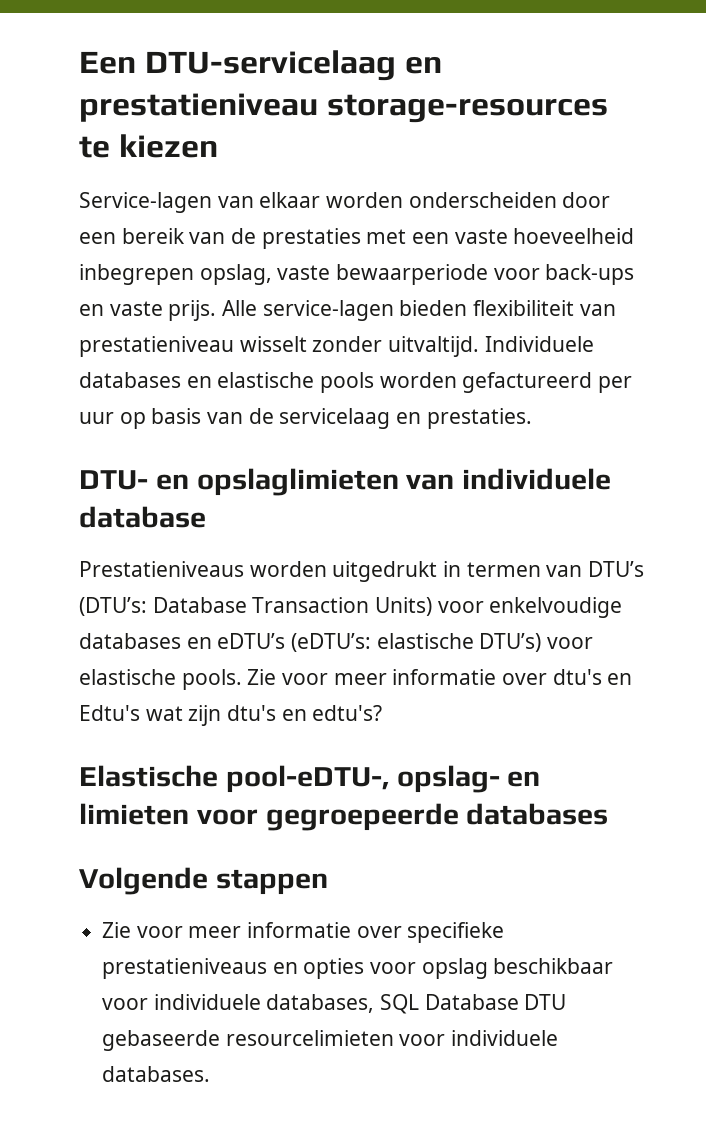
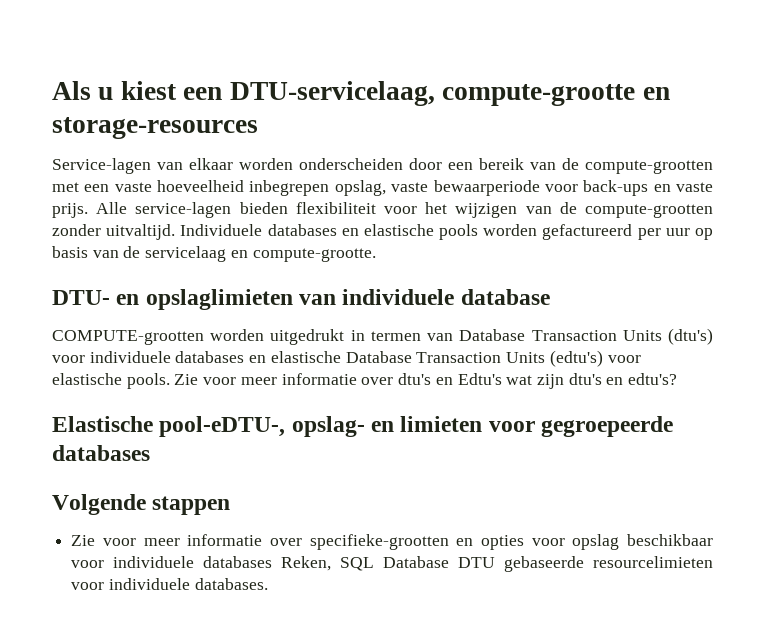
[79,50,442,81] [79,93,318,122] Een DTU-servicelaag en prestatieniveau -> [52,81,670,106] Als u kiest een DTU-servicelaag, compute-grootte en
[79,134,218,158] te kiezen -> (258, 128) none
[261,228,361,249] prestaties -> [585,160,713,174] compute-grootten
[579,304,616,316] [79,336,307,357] van prestatieniveau wisselt -> [383,202,713,218] voor het wijzigen van de compute-grootten
[426,408,532,429] prestaties. -> [252,248,376,262] compute-grootte.
[79,561,244,577] Prestatieniveaus -> [52,330,204,345] COMPUTE-grootten
[588,561,645,577] [79,597,623,618] [79,633,542,652] DTU’s (DTU’s: Database Transaction Units) voor enkelvoudige databases en eDTU’s (eDTU’s: elastische DTU’s) -> [459,328,713,345] [52,350,603,367] Database Transaction Units (dtu's) voor individuele databases en elastische Database Transaction Units (edtu's)
[407,922,505,943] [102,958,268,979] specifieke prestatieniveaus -> [309,534,449,550] specifieke-grootten
[266,994,375,1013] databases, -> [203,556,332,571] databases Reken,

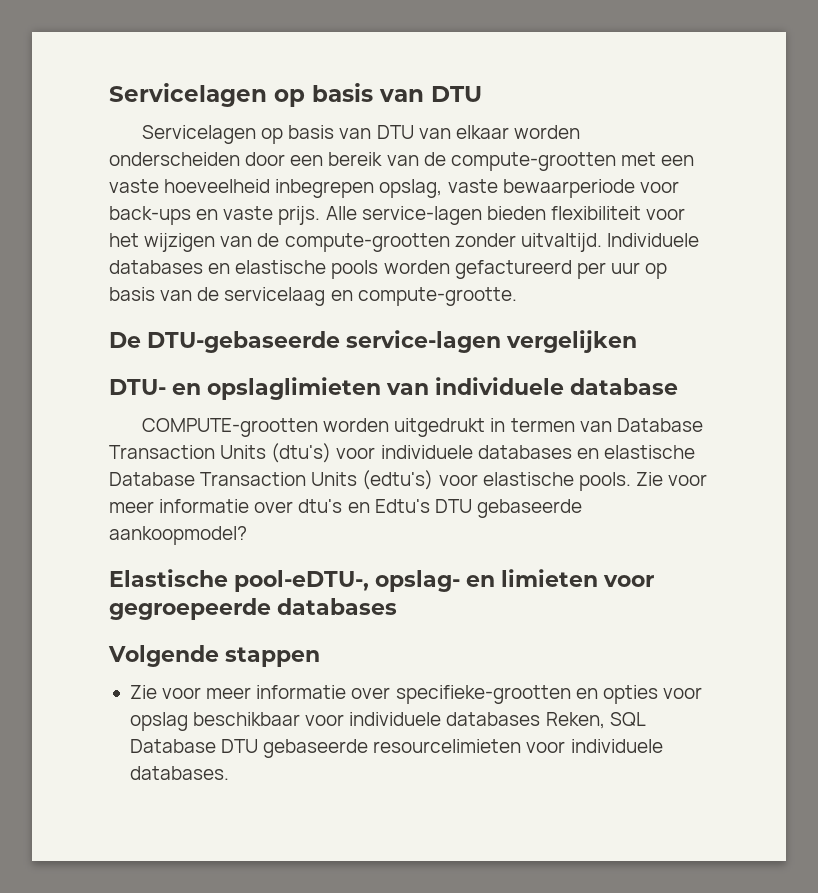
[52,81,670,106] [52,117,258,139] [52,158,151,174] Als u kiest een DTU-servicelaag, compute-grootte en storage-resources // Service-lagen -> [109,83,482,107] [142,125,414,144] Servicelagen op basis van DTU // Servicelagen op basis van DTU
(376, 255) none -> [109,330,637,353] // De DTU-gebaseerde service-lagen vergelijken
[506,373,678,389] wat zijn dtu's en edtu's? -> [434,499,582,518] [109,526,247,545] DTU gebaseerde aankoopmodel?

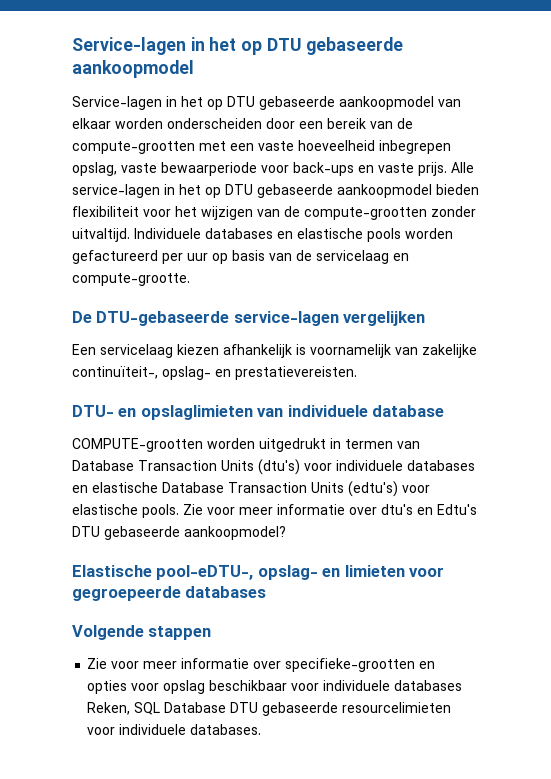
[109,83,482,107] [142,125,414,144] Servicelagen op basis van DTU // Servicelagen op basis van DTU -> [72,37,403,55] [72,60,194,78] [72,96,434,110] Service-lagen in het op DTU gebaseerde aankoopmodel // Service-lagen in het op DTU gebaseerde aankoopmodel
(482, 215) none -> [164,184,432,198] in het op DTU gebaseerde aankoopmodel
(637, 341) none -> [72,344,477,358] [72,366,357,380] // Een servicelaag kiezen afhankelijk is voornamelijk van zakelijke continuïteit-, opslag- en prestatievereisten.

